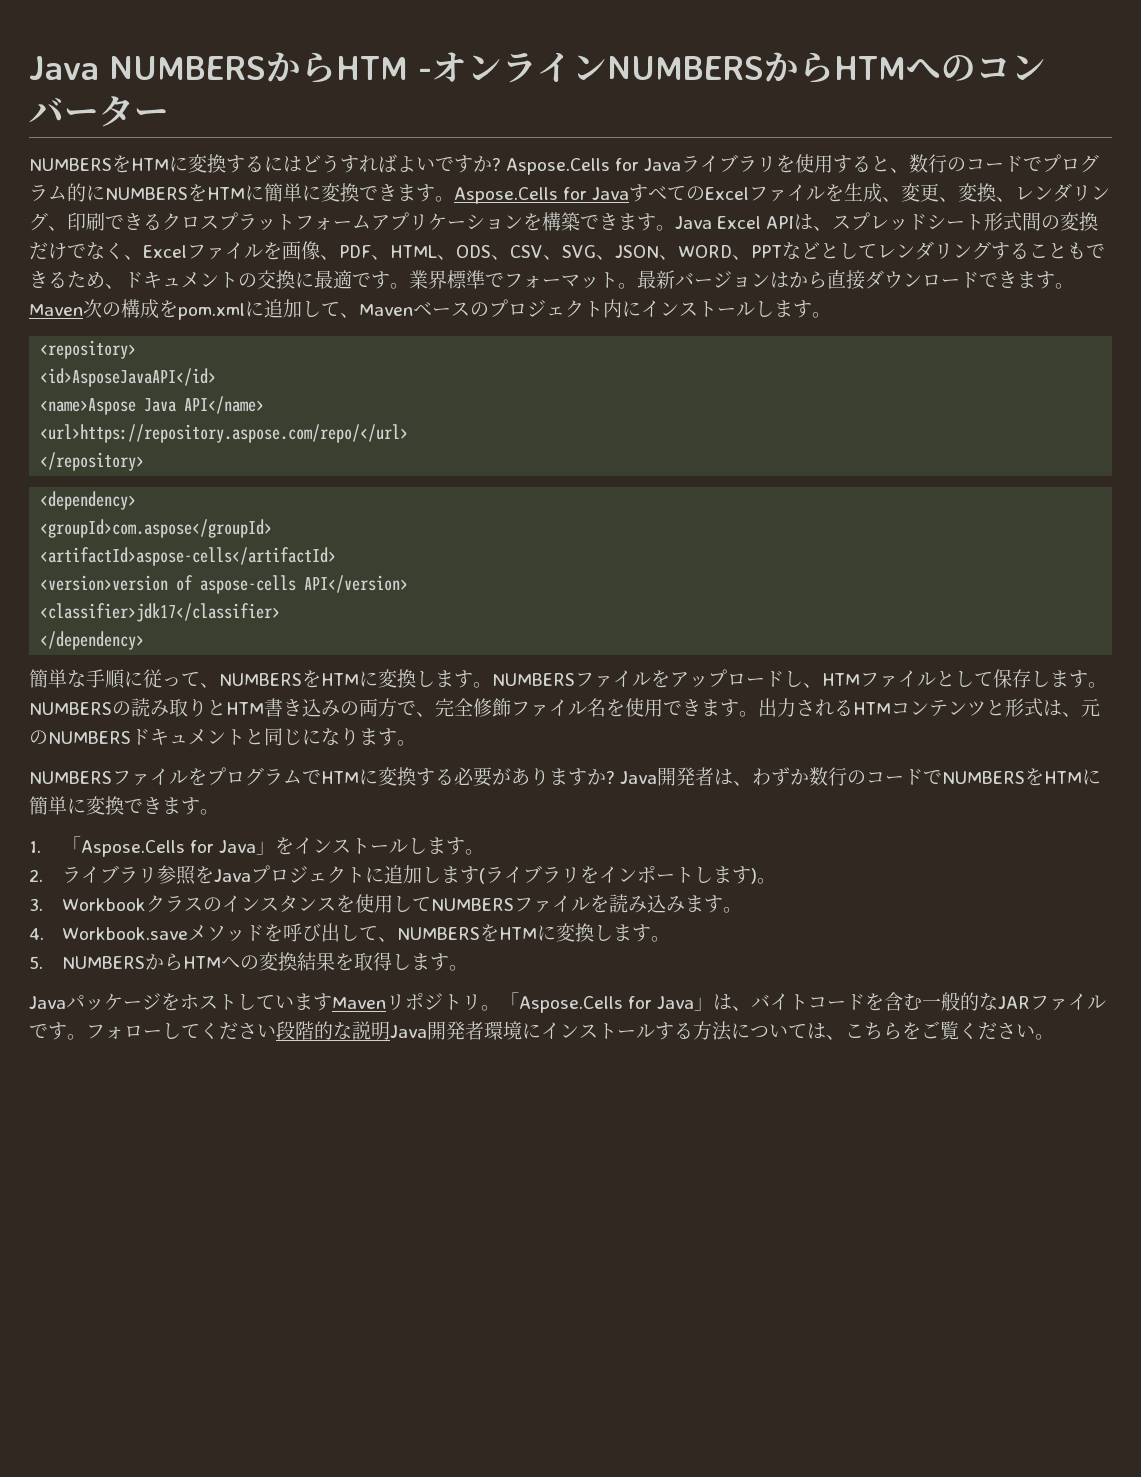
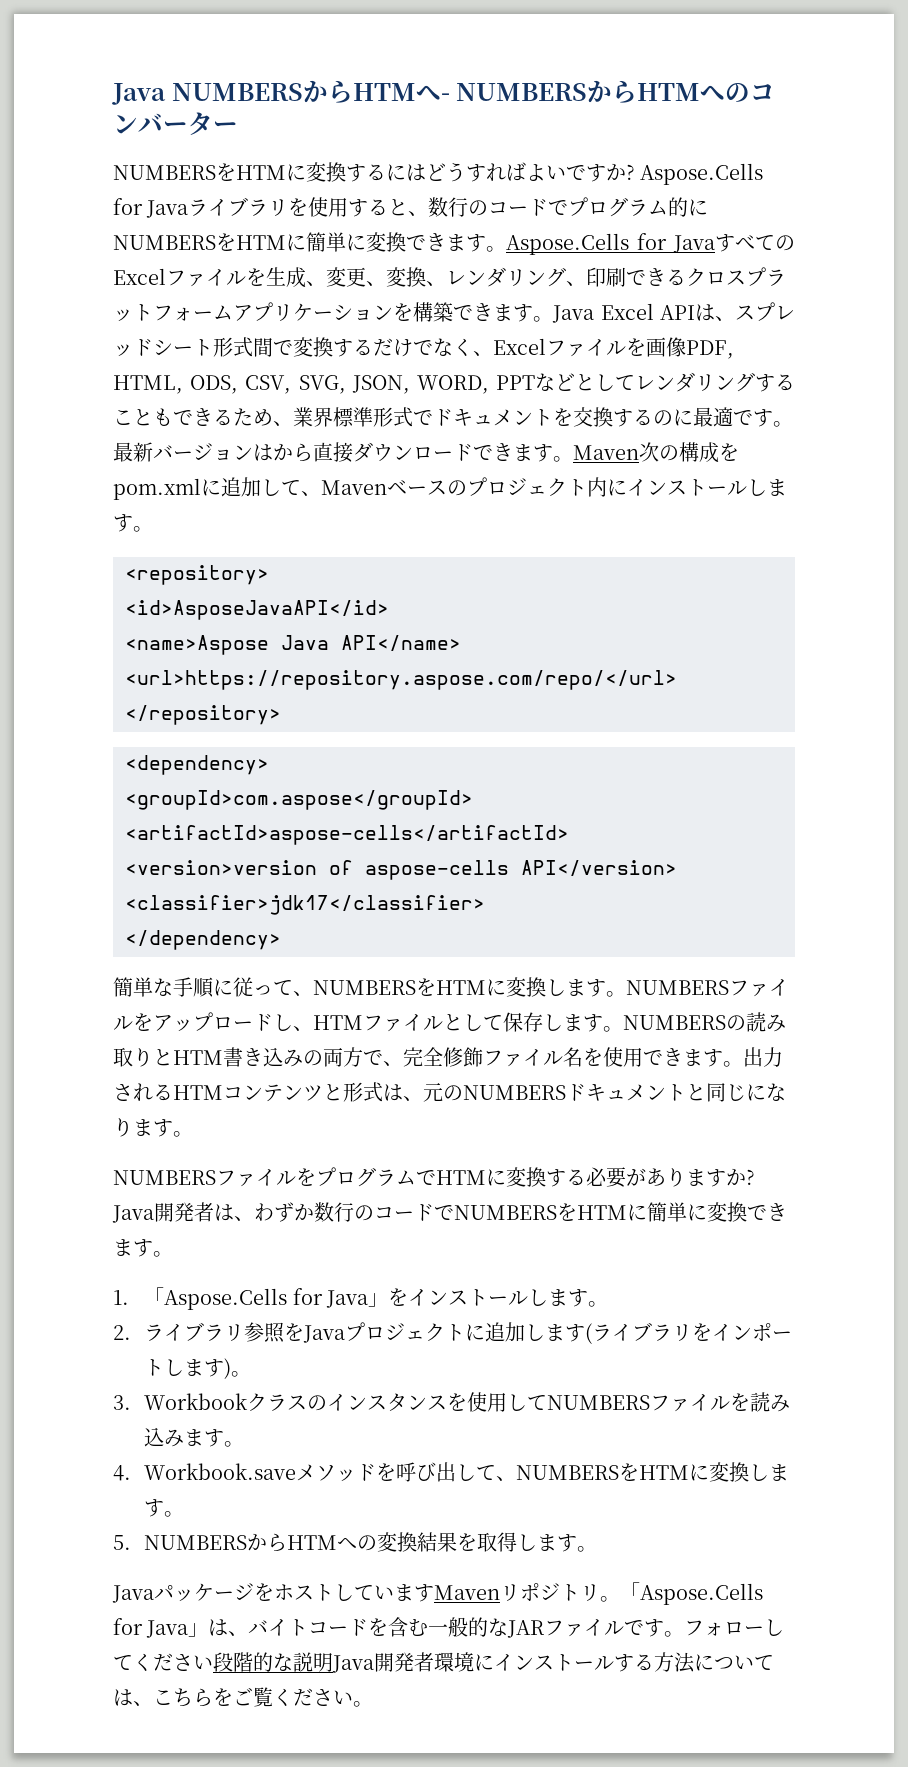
[418,52,607,83] -オンライン -> [415,85,450,101] へ-
[1041,212,1099,231] の変換 -> [273,337,373,357] で変換する
[320,245,751,260] 、PDF、HTML、ODS、CSV、SVG、JSON、WORD、 -> [686,340,734,359] [113,375,489,394] PDF, HTML, ODS, CSV, SVG, JSON, WORD,
[124,270,618,289] ドキュメントの交換に最適です。業界標準でフォーマット -> [293,407,773,427] 業界標準形式でドキュメントを交換するのに最適です

